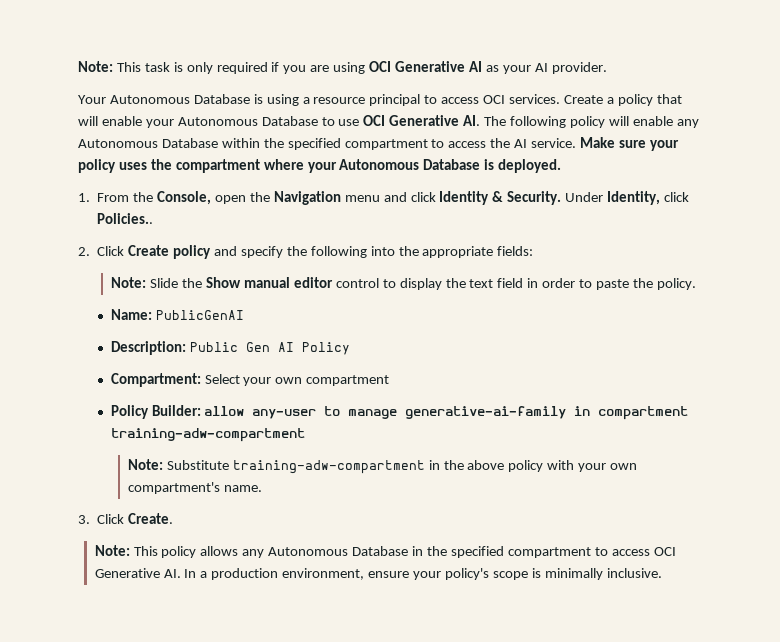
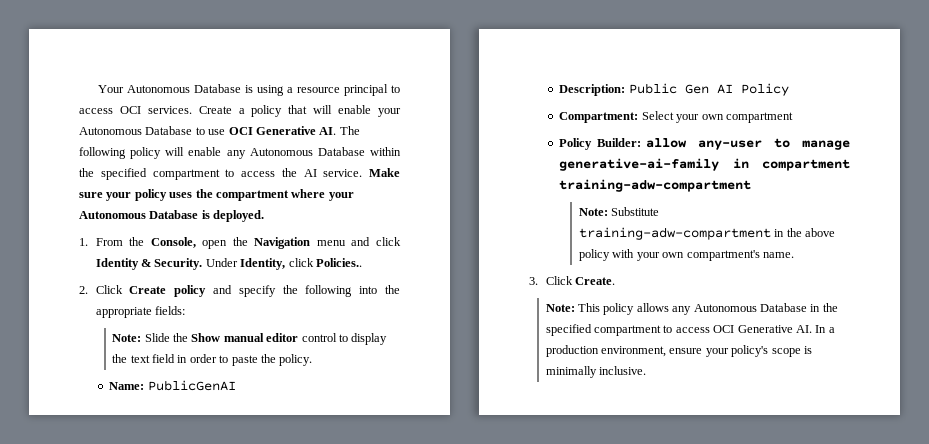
[78,61,607,74] Note: This task is only required if you are using OCI Generative AI as your AI provider. // -> (98, 89) none

